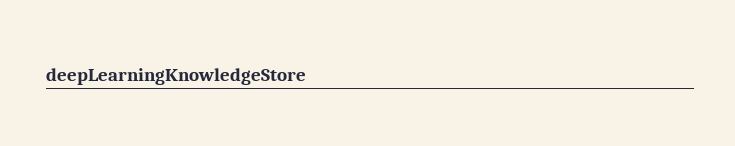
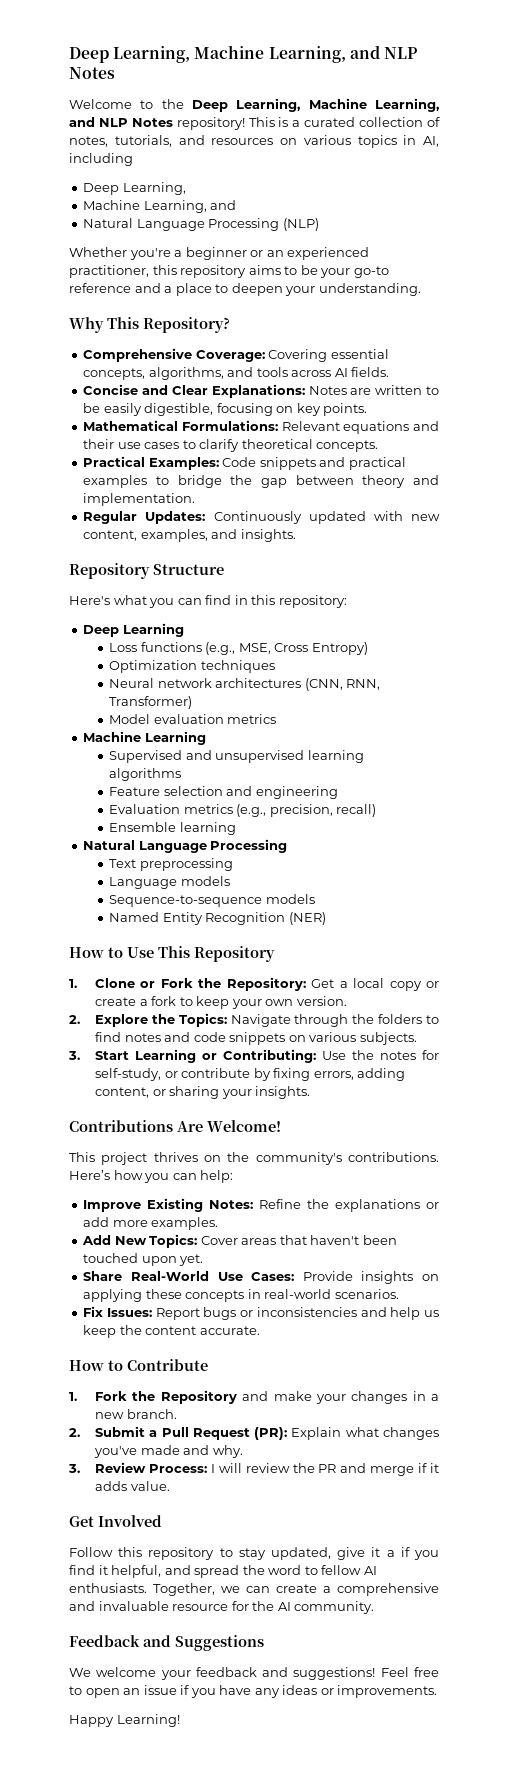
[46,68,306,85] deepLearningKnowledgeStore -> [69,45,417,63] [69,67,115,79] [69,98,439,112] [69,117,440,130] [69,135,439,148] [69,153,133,166] [83,182,186,195] [83,200,237,213] [83,218,319,231] [69,247,370,260] [69,265,389,278] [69,283,421,296] [69,317,230,333] [83,348,389,362] [83,367,390,380] [83,384,439,398] [83,403,368,416] [83,420,439,434] [83,439,379,452] [83,456,406,470] [83,475,439,488] [83,493,196,506] [83,511,440,524] [83,529,296,542] [69,563,224,579] [69,595,347,608] [83,623,184,637] [109,642,368,655] [109,660,275,673] [109,678,381,691] [109,696,193,709] [109,714,277,724] [83,731,206,745] [109,750,364,763] [109,768,182,781] [109,786,338,799] [109,804,377,817] [109,822,236,835] [83,839,288,853] [109,858,233,871] [109,876,230,889] [109,894,315,907] [109,912,326,925] [69,946,275,962] [69,977,439,991] [94,996,347,1009] [69,1013,439,1027] [94,1032,417,1045] [68,1049,439,1063] [94,1068,406,1081] [94,1086,311,1099] [69,1120,281,1132] [69,1152,440,1165] [69,1170,234,1183] [83,1198,439,1212] [83,1217,219,1230] [82,1234,397,1248] [83,1253,204,1266] [83,1271,439,1284] [83,1289,399,1302] [83,1306,439,1320] [83,1325,260,1338] [69,1359,208,1371] [69,1390,439,1404] [94,1409,177,1419] [69,1426,439,1440] [93,1445,243,1458] [68,1462,439,1476] [94,1481,170,1491] [69,1515,162,1527] [69,1547,439,1560] [69,1565,377,1578] [69,1583,439,1596] [69,1601,375,1614] [69,1635,264,1651] [69,1667,439,1680] [69,1685,438,1698] [69,1714,180,1727] Deep Learning, Machine Learning, and NLP Notes // Welcome to the Deep Learning, Machine Learning, and NLP Notes repository! This is a curated collection of notes, tutorials, and resources on various topics in AI, including // Deep Learning, // Machine Learning, and // Natural Language Processing (NLP) // Whether you're a beginner or an experienced practitioner, this repository aims to be your go-to reference and a place to deepen your understanding. // Why This Repository? // Comprehensive Coverage: Covering essential concepts, algorithms, and tools across AI fields. // Concise and Clear Explanations: Notes are written to be easily digestible, focusing on key points. // Mathematical Formulations: Relevant equations and their use cases to clarify theoretical concepts. // Practical Examples: Code snippets and practical examples to bridge the gap between theory and implementation. // Regular Updates: Continuously updated with new content, examples, and insights. // Repository Structure // Here's what you can find in this repository: // Deep Learning // Loss functions (e.g., MSE, Cross Entropy) // Optimization techniques // Neural network architectures (CNN, RNN, Transformer) // Model evaluation metrics // Machine Learning // Supervised and unsupervised learning algorithms // Feature selection and engineering // Evaluation metrics (e.g., precision, recall) // Ensemble learning // Natural Language Processing // Text preprocessing // Language models // Sequence-to-sequence models // Named Entity Recognition (NER) // How to Use This Repository // 1. Clone or Fork the Repository: Get a local copy or create a fork to keep your own version. // 2. Explore the Topics: Navigate through the folders to find notes and code snippets on various subjects. // 3. Start Learning or Contributing: Use the notes for self-study, or contribute by fixing errors, adding content, or sharing your insights. // Contributions Are Welcome! // This project thrives on the community's contributions. Here’s how you can help: // Improve Existing Notes: Refine the explanations or add more examples. // Add New Topics: Cover areas that haven't been touched upon yet. // Share Real-World Use Cases: Provide insights on applying these concepts in real-world scenarios. // Fix Issues: Report bugs or inconsistencies and help us keep the content accurate. // How to Contribute // 1. Fork the Repository and make your changes in a new branch. // 2. Submit a Pull Request (PR): Explain what changes you've made and why. // 3. Review Process: I will review the PR and merge if it adds value. // Get Involved // Follow this repository to stay updated, give it a if you find it helpful, and spread the word to fellow AI enthusiasts. Together, we can create a comprehensive and invaluable resource for the AI community. // Feedback and Suggestions // We welcome your feedback and suggestions! Feel free to open an issue if you have any ideas or improvements. // Happy Learning!

